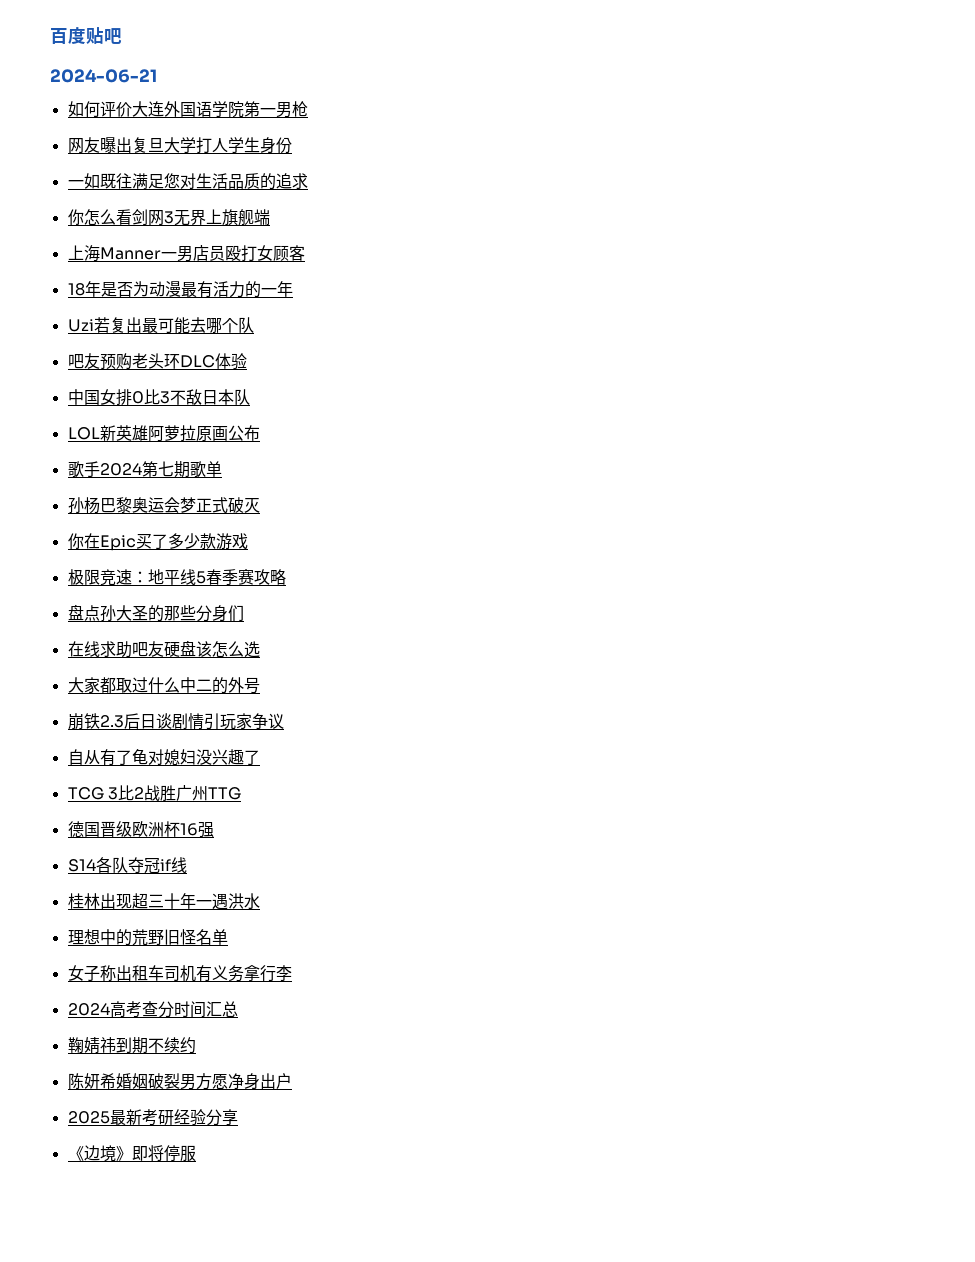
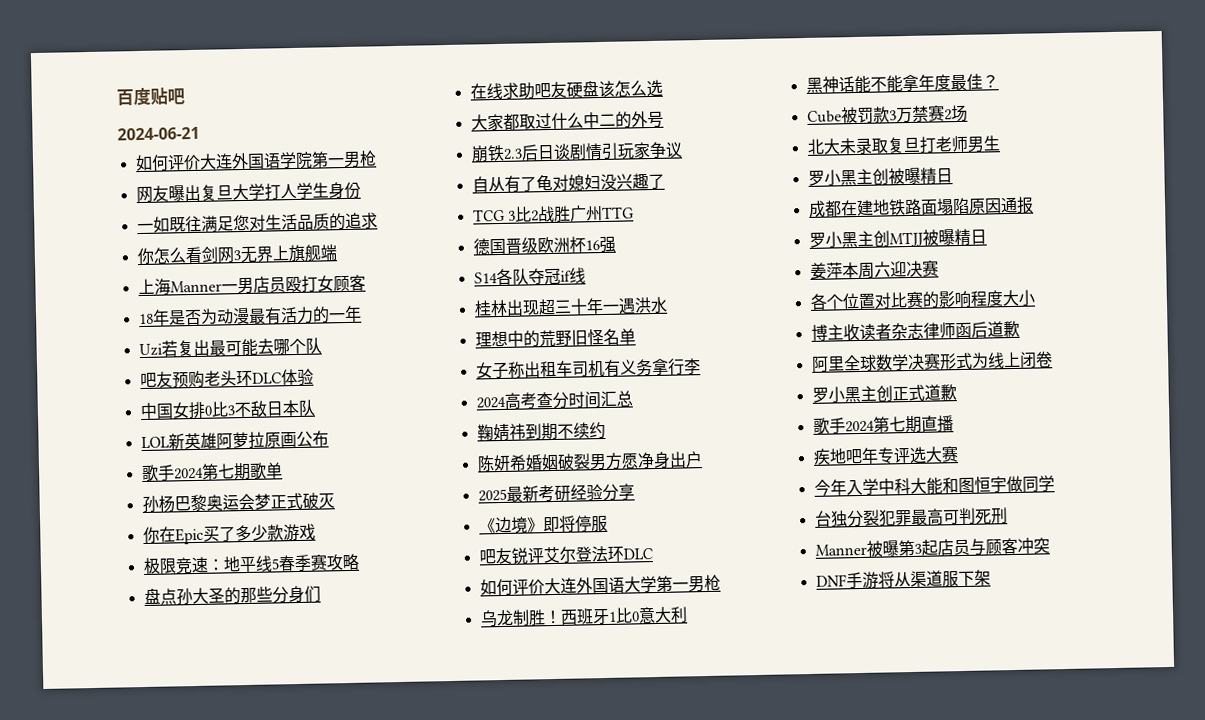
(196, 1153) none -> [478,545,653,565] [479,574,721,596] [479,606,688,628] [805,73,999,94] [806,104,968,124] [806,135,1000,155] [807,167,953,187] [807,196,1034,218] [808,228,987,249] [809,259,939,280] [809,289,1036,310] [810,320,1020,342] [810,351,1053,373] [811,384,957,404] [812,415,954,435] [812,445,959,465] [813,475,1055,496] [813,507,1008,528] [814,537,1050,557] [815,569,991,590] // 吧友锐评艾尔登法环DLC // 如何评价大连外国语大学第一男枪 // 乌龙制胜！西班牙1比0意大利 // 黑神话能不能拿年度最佳？ // Cube被罚款3万禁赛2场 // 北大未录取复旦打老师男生 // 罗小黑主创被曝精日 // 成都在建地铁路面塌陷原因通报 // 罗小黑主创MTJJ被曝精日 // 姜萍本周六迎决赛 // 各个位置对比赛的影响程度大小 // 博主收读者杂志律师函后道歉 // 阿里全球数学决赛形式为线上闭卷 // 罗小黑主创正式道歉 // 歌手2024第七期直播 // 疾地吧年专评选大赛 // 今年入学中科大能和图恒宇做同学 // 台独分裂犯罪最高可判死刑 // Manner被曝第3起店员与顾客冲突 // DNF手游将从渠道服下架

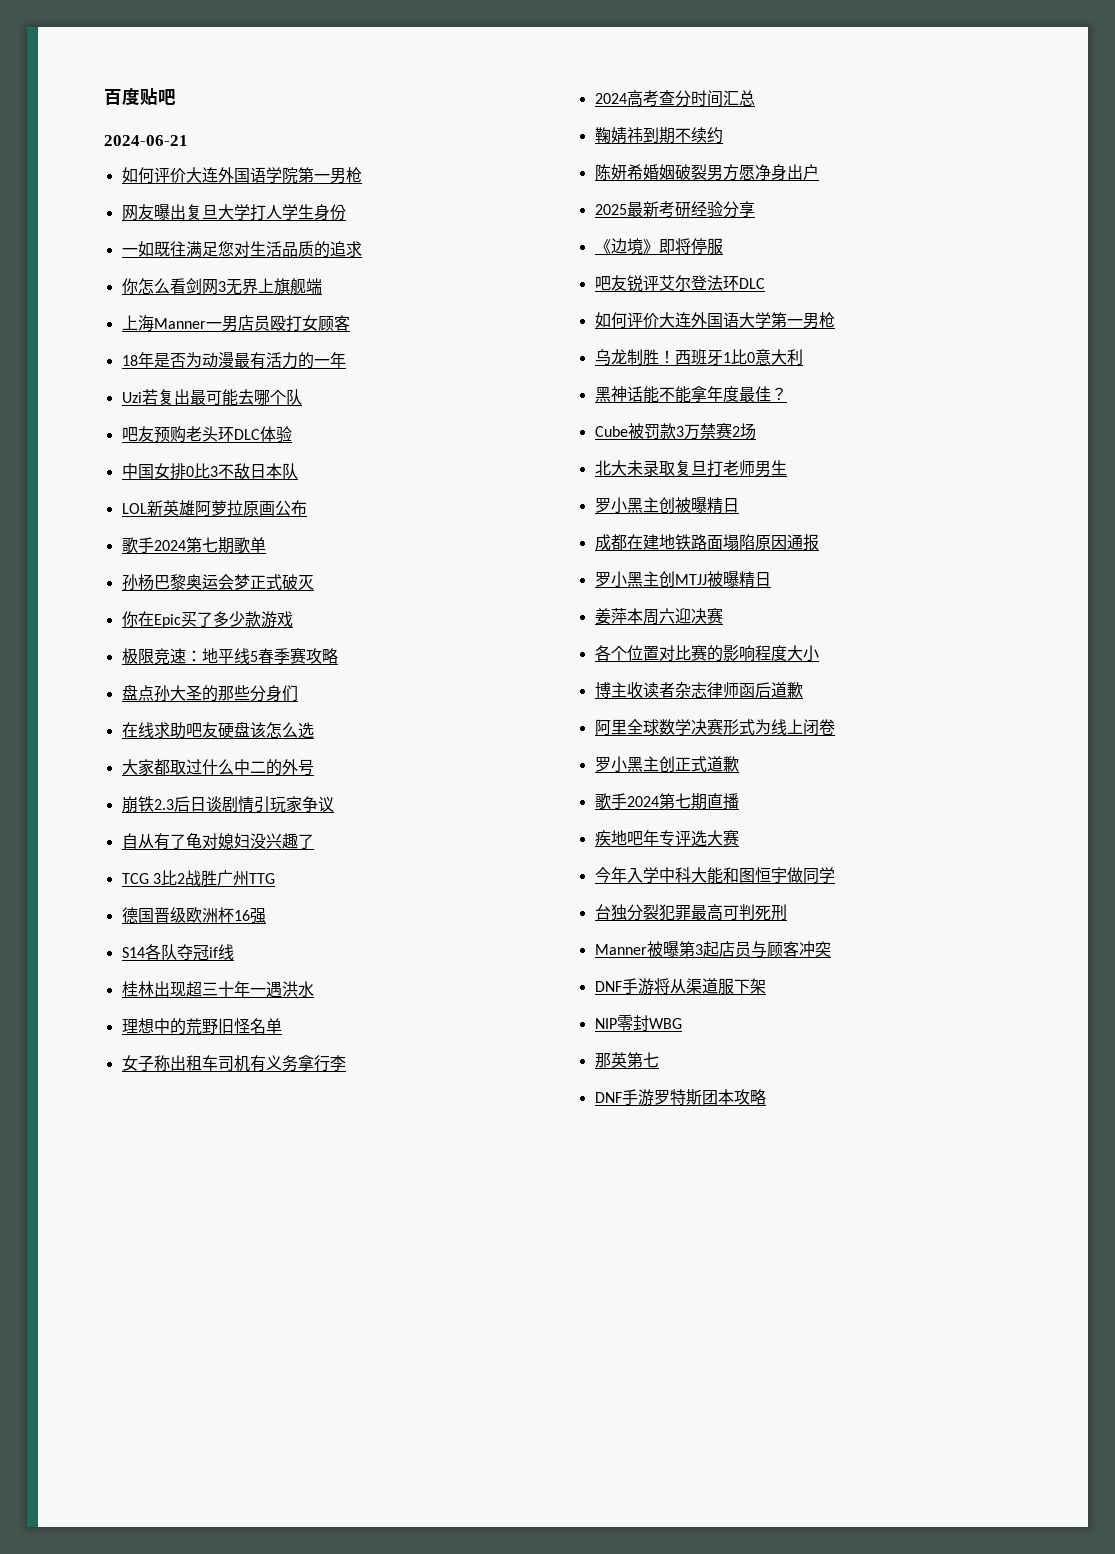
(991, 577) none -> [594,1015,682,1031] [594,1052,659,1068] [594,1089,766,1106] // NIP零封WBG // 那英第七 // DNF手游罗特斯团本攻略

